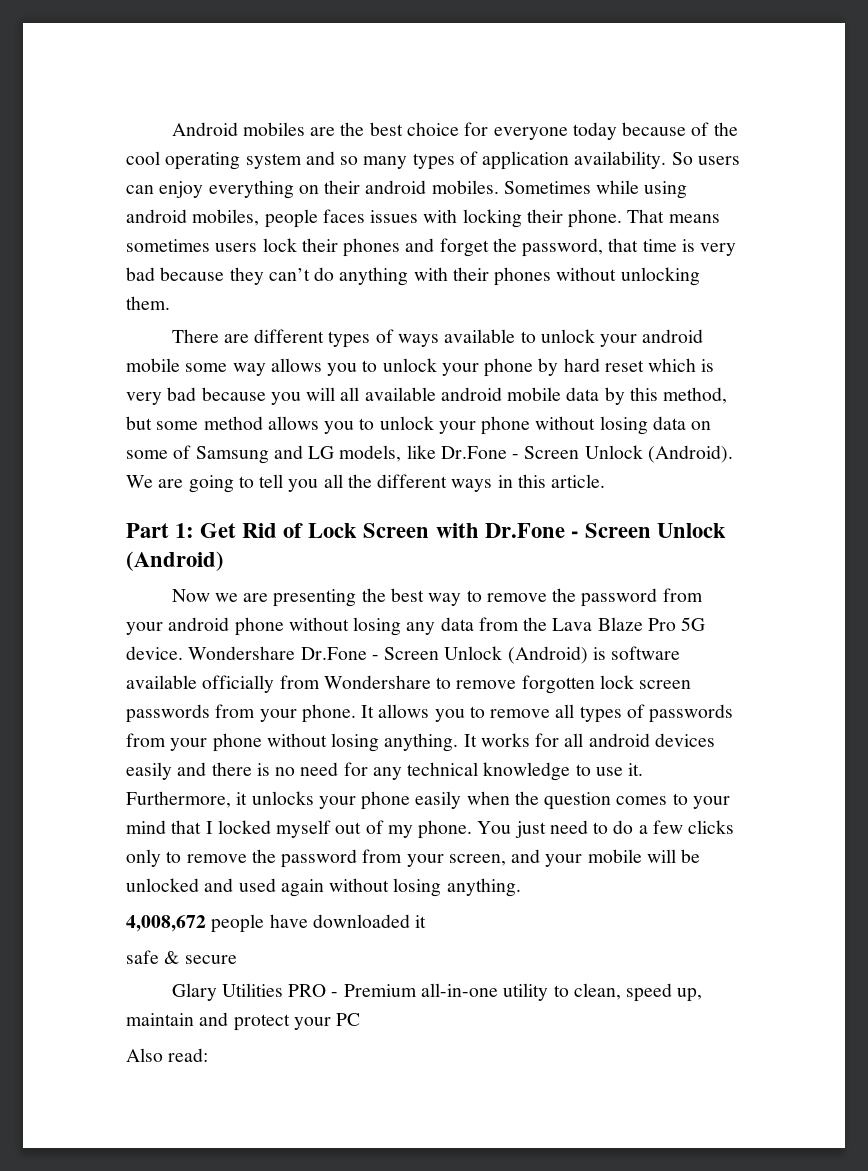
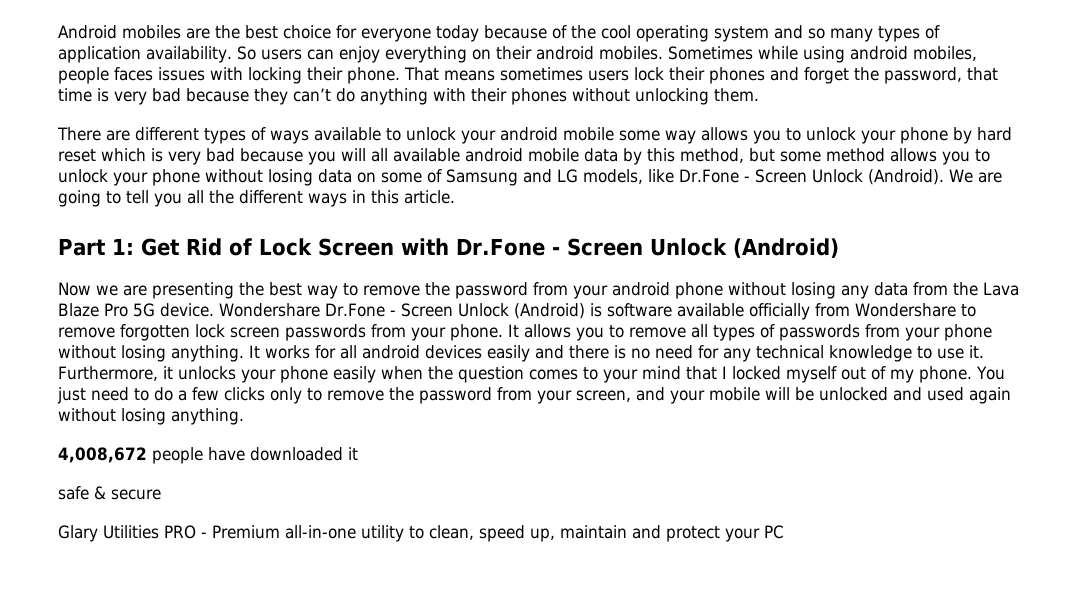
[126,1048,209,1062] // Also read: -> (784, 532) none

